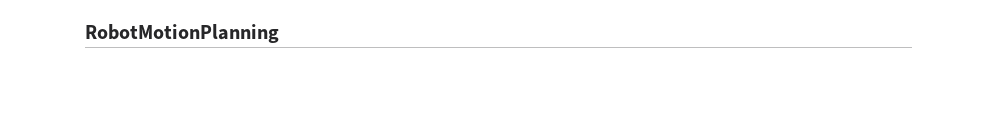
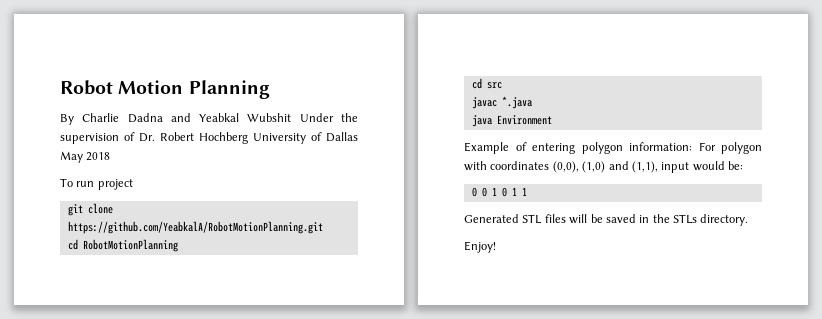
[85,24,279,43] RobotMotionPlanning -> [60,80,270,99] [60,113,358,125] [60,132,358,144] [60,151,111,163] [60,178,133,190] [67,203,113,216] [67,221,323,234] [67,239,178,252] [471,78,502,89] [471,96,532,109] [471,115,552,127] [464,142,762,154] [464,161,743,173] [471,187,527,197] [464,214,749,226] [464,241,496,253] Robot Motion Planning // By Charlie Dadna and Yeabkal Wubshit Under the supervision of Dr. Robert Hochberg University of Dallas May 2018 // To run project // git clone https://github.com/YeabkalA/RobotMotionPlanning.git // cd RobotMotionPlanning // cd src // javac *.java // java Environment // Example of entering polygon information: For polygon with coordinates (0,0), (1,0) and (1,1), input would be: // 0 0 1 0 1 1 // Generated STL files will be saved in the STLs directory. // Enjoy!

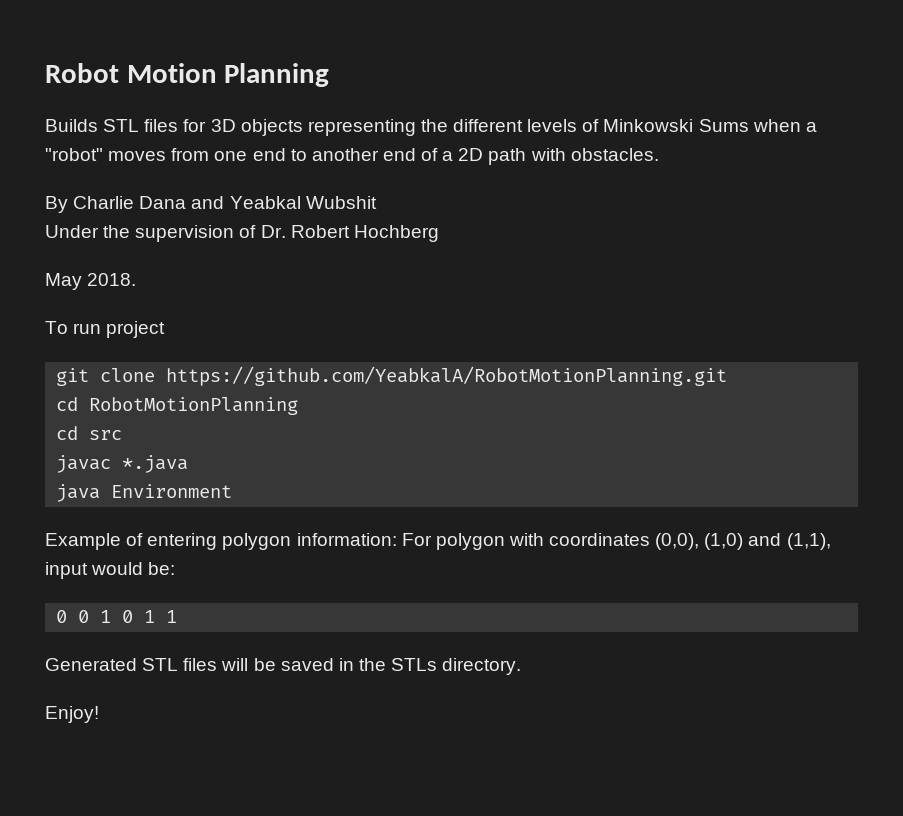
(270, 89) none -> [45,119,817,136] [45,148,659,165] // Builds STL files for 3D objects representing the different levels of Minkowski Sums when a "robot" moves from one end to another end of a 2D path with obstacles.
[127,113,163,123] Dadna -> [139,196,187,209] Dana
(292, 117) none -> (377, 202) //
[253,132,358,144] [60,151,111,163] University of Dallas May 2018 -> [45,273,137,290] // May 2018.

